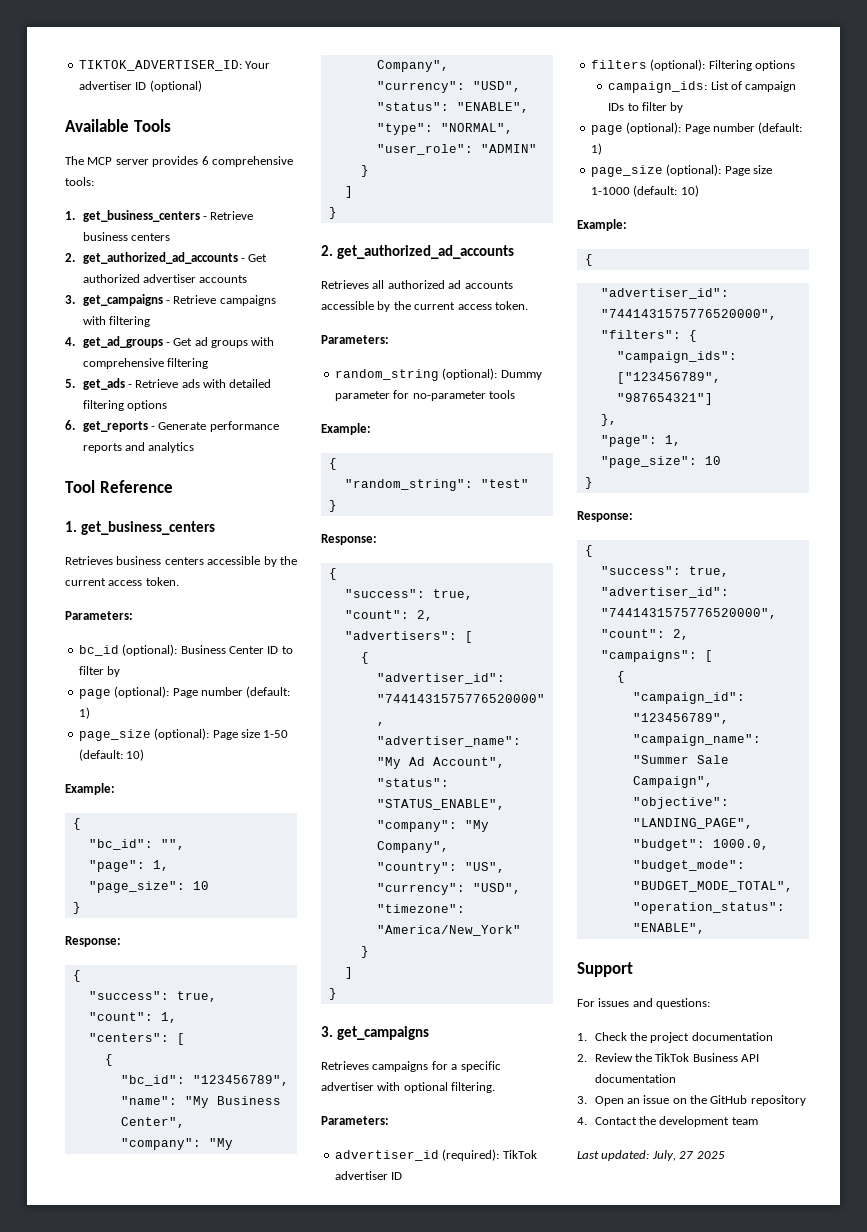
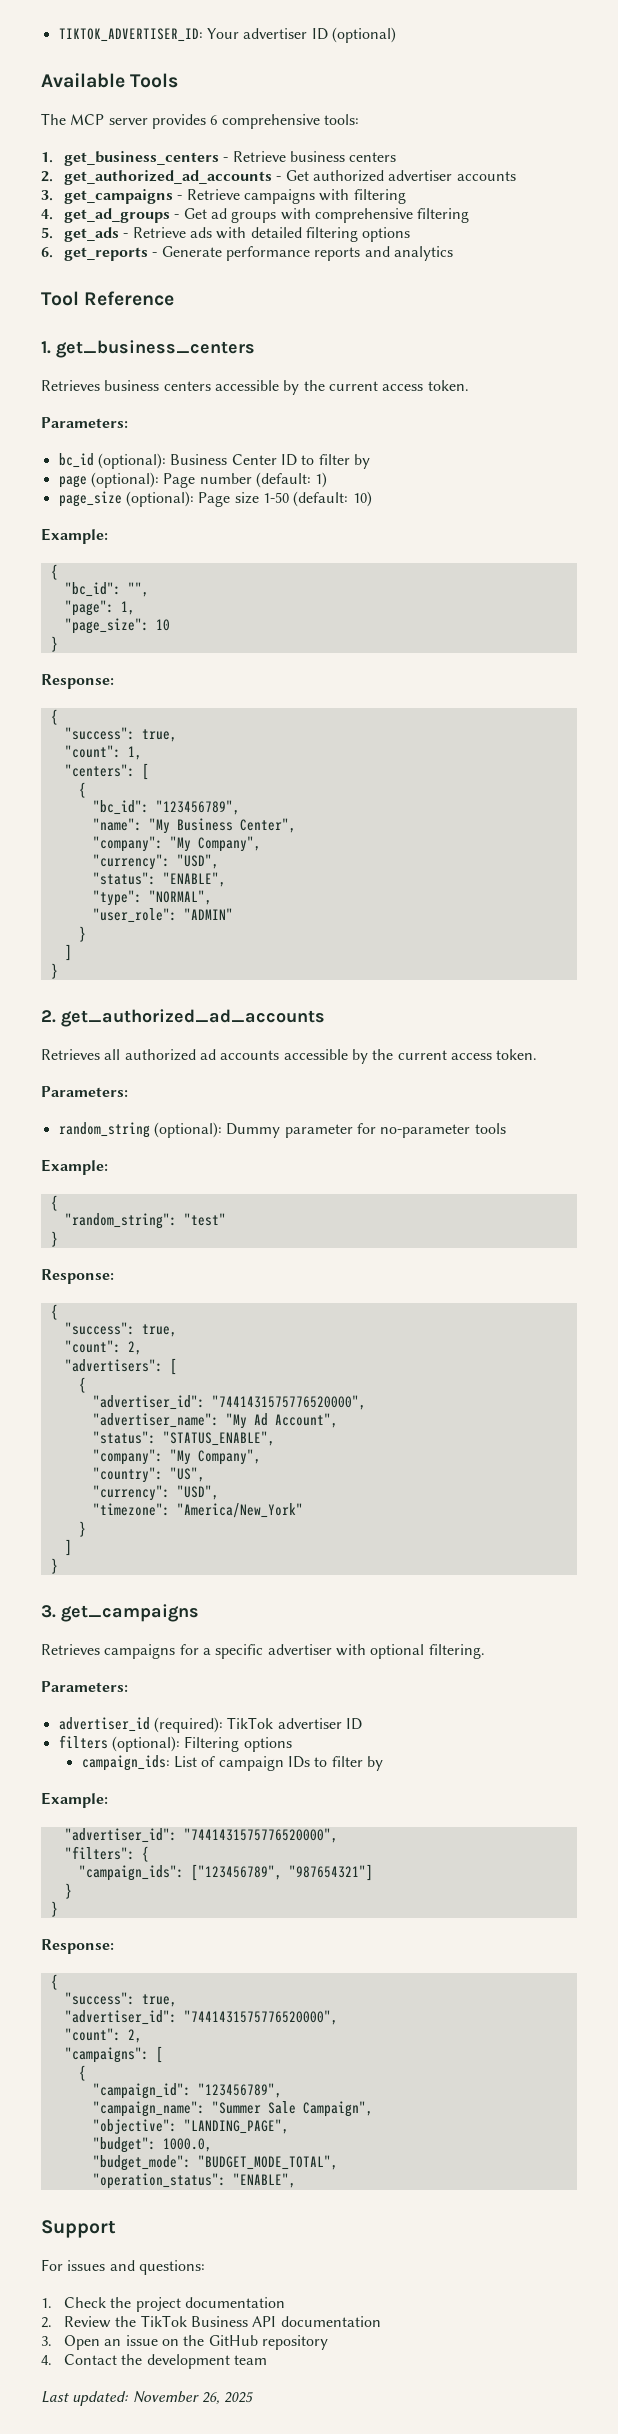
[590,122,803,135] [590,143,602,155] [590,164,772,177] [590,185,699,197] [577,219,627,231] [584,254,593,266] // page (optional): Page number (default: 1) // page_size (optional): Page size 1-1000 (default: 10) // Example: // { -> [41,1792,108,1808] // Example:
[600,414,617,426] [600,435,681,447] [600,456,721,468] }, // "page": 1, // "page_size": 10 -> [64,1883,72,1899] }
[651,1150,694,1161] July, 27 -> [132,2391,220,2404] November 26,

